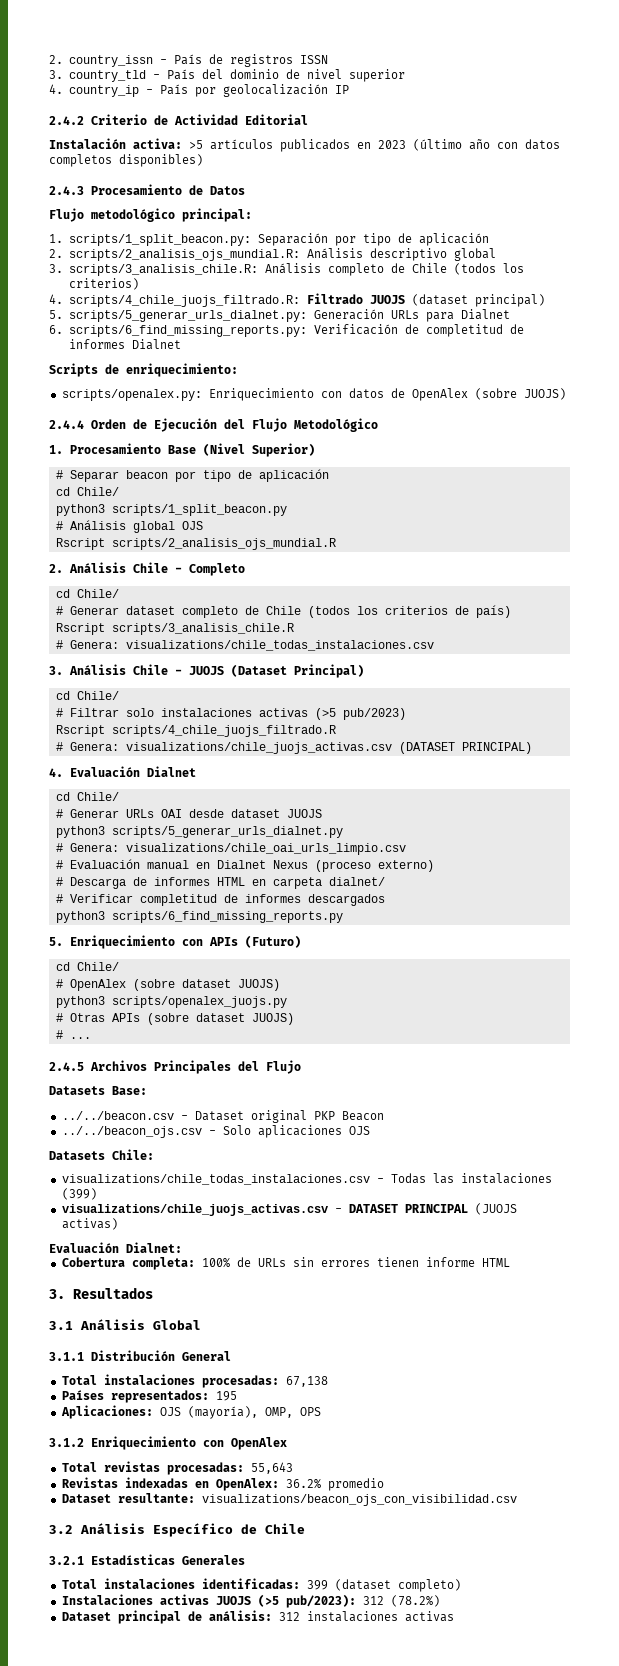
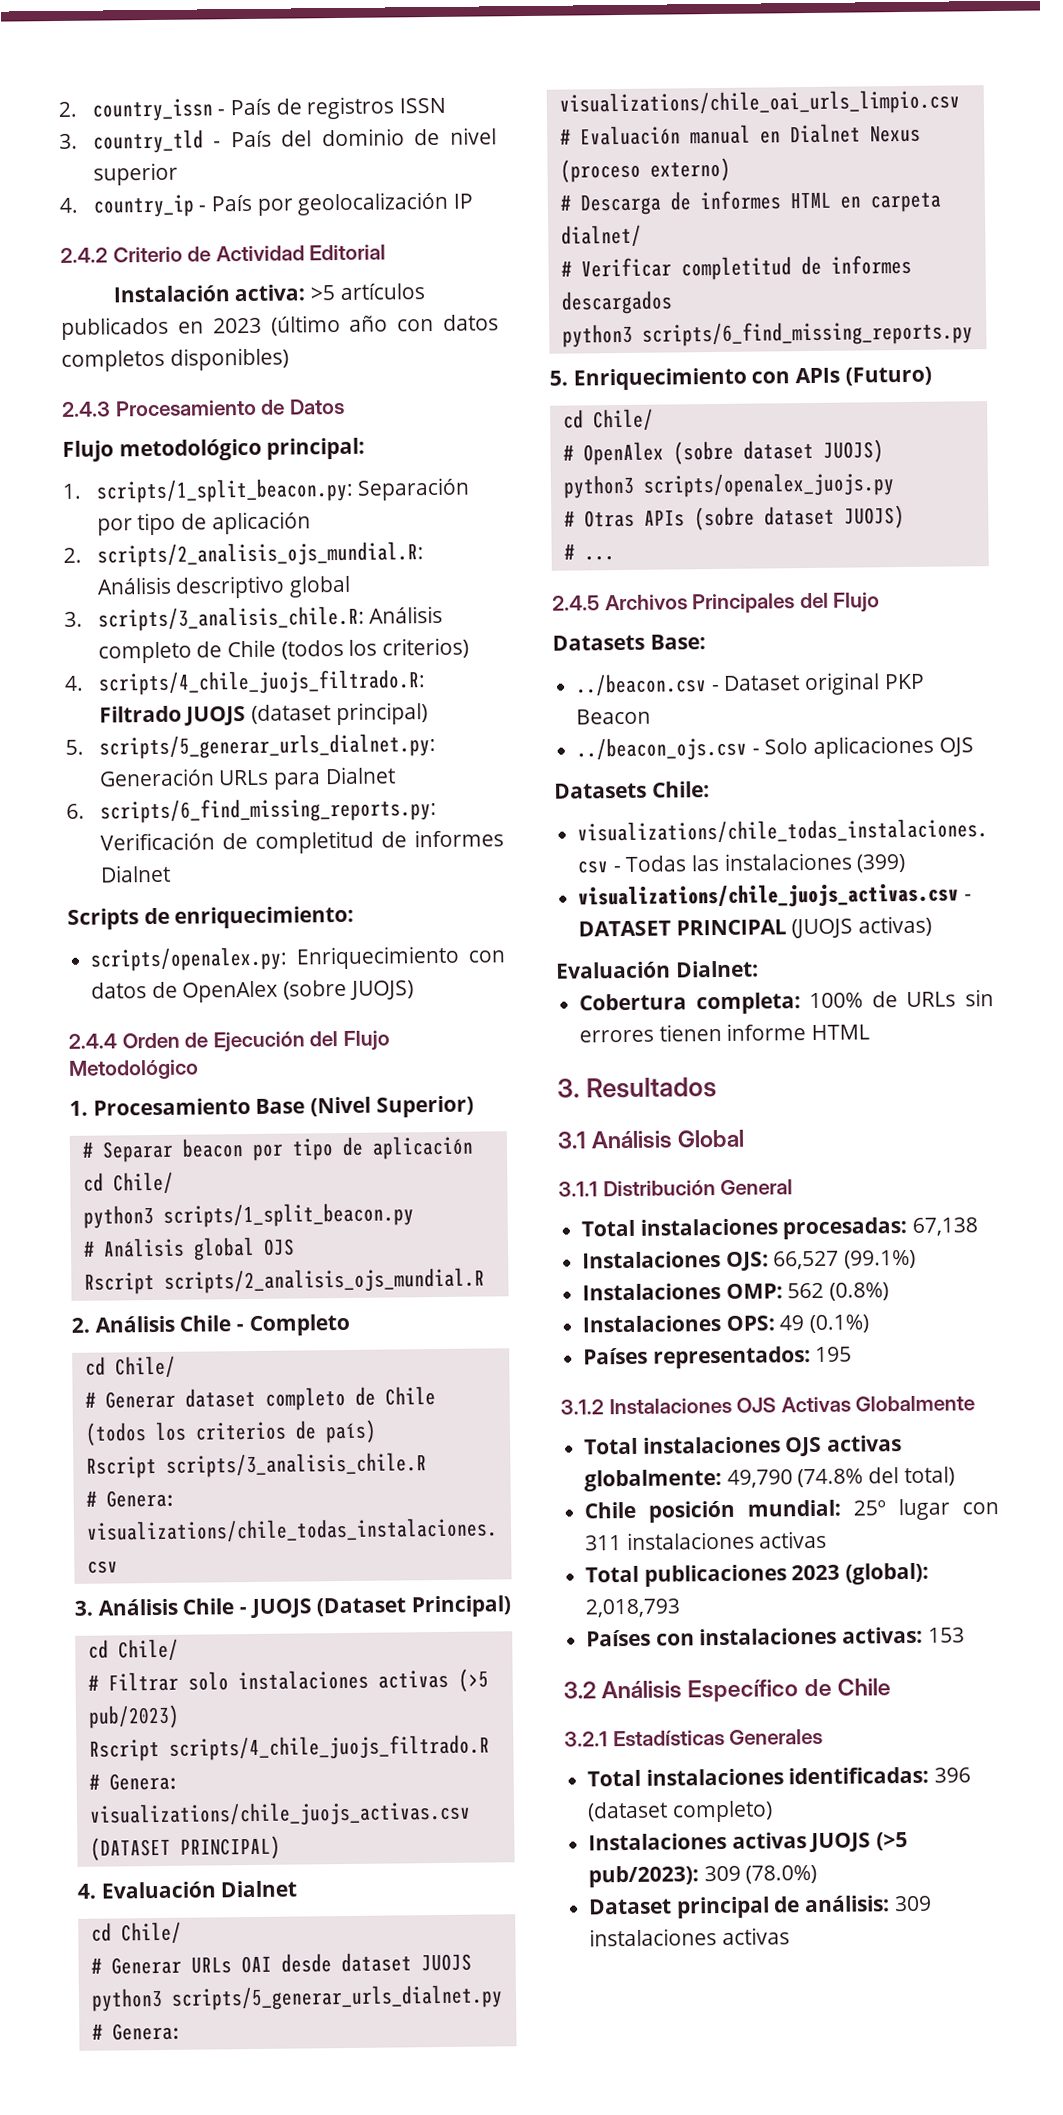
[61,1111,174,1120] ../../beacon.csv -> [575,673,708,697] ../beacon.csv
[61,1126,202,1138] ../../beacon_ojs.csv -> [576,736,748,762] ../beacon_ojs.csv
[61,1390,237,1403] [60,1405,321,1419] [49,1436,287,1450] [61,1461,293,1475] [61,1477,384,1491] [61,1493,517,1506] Países representados: 195 // Aplicaciones: OJS (mayoría), OMP, OPS // 3.1.2 Enriquecimiento con OpenAlex // Total revistas procesadas: 55,643 // Revistas indexadas en OpenAlex: 36.2% promedio // Dataset resultante: visualizations/beacon_ojs_con_visibilidad.csv -> [582,1249,917,1271] [582,1282,890,1301] [582,1314,870,1334] [583,1346,853,1369] [560,1395,976,1415] [584,1435,903,1457] [584,1466,955,1492] [584,1498,999,1523] [585,1530,828,1551] [585,1562,930,1587] [585,1598,681,1618] [586,1626,965,1647] Instalaciones OJS: 66,527 (99.1%) // Instalaciones OMP: 562 (0.8%) // Instalaciones OPS: 49 (0.1%) // Países representados: 195 // 3.1.2 Instalaciones OJS Activas Globalmente // Total instalaciones OJS activas globalmente: 49,790 (74.8% del total) // Chile posición mundial: 25º lugar con 311 instalaciones activas // Total publicaciones 2023 (global): 2,018,793 // Países con instalaciones activas: 153
[306,1580,328,1590] 399 -> [934,1767,972,1783] 396
[362,1595,440,1607] 312 (78.2%) -> [703,1864,818,1884] 309 (78.0%)
[278,1612,300,1621] 312 -> [893,1895,932,1912] 309

